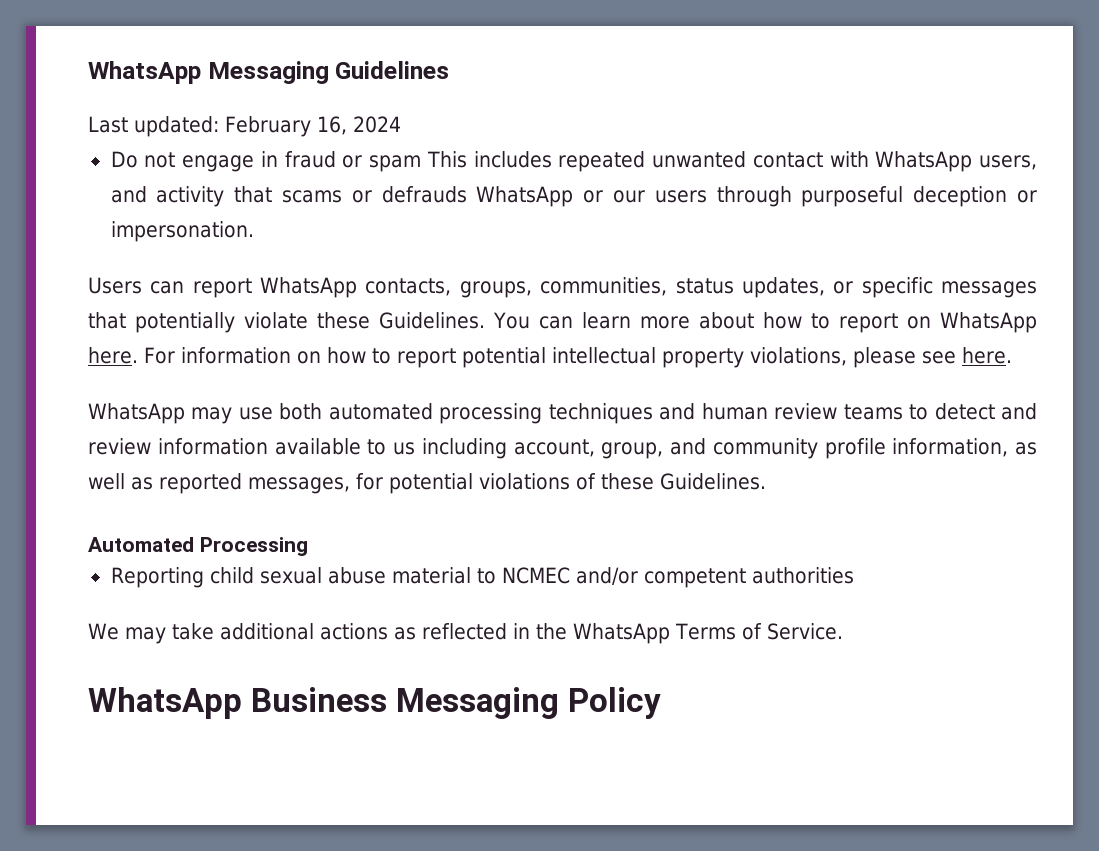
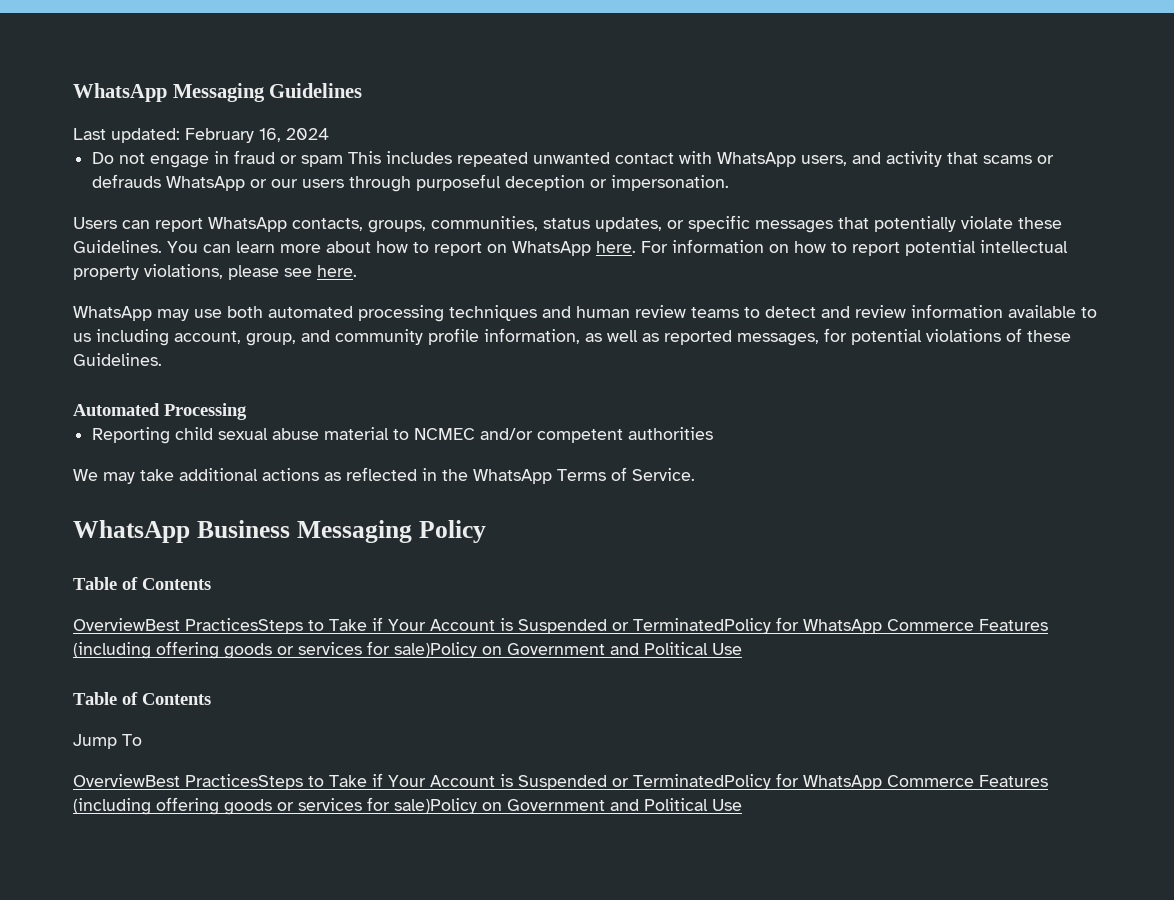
(661, 703) none -> [73,577,211,590] [73,617,1048,634] [73,641,742,659] [73,692,211,705] [73,734,142,749] [73,773,1048,790] [73,797,742,815] // Table of Contents // OverviewBest PracticesSteps to Take if Your Account is Suspended or TerminatedPolicy for WhatsApp Commerce Features (including offering goods or services for sale)Policy on Government and Political Use // Table of Contents // Jump To // OverviewBest PracticesSteps to Take if Your Account is Suspended or TerminatedPolicy for WhatsApp Commerce Features (including offering goods or services for sale)Policy on Government and Political Use

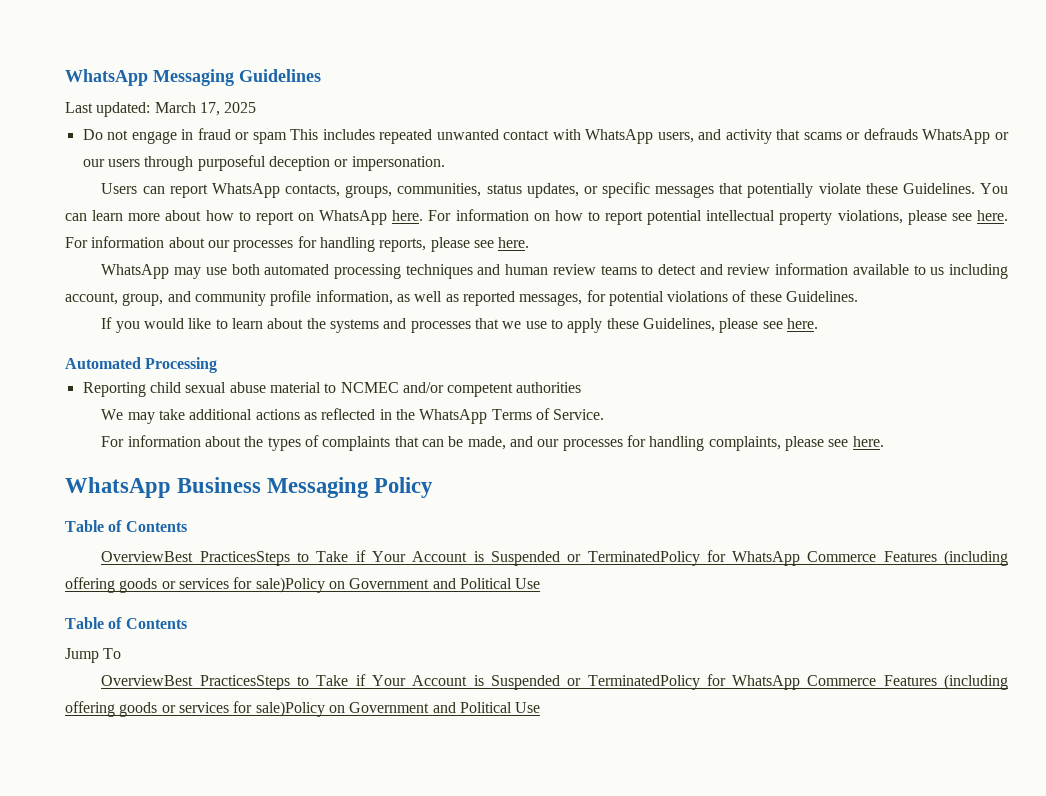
[185,128,329,143] February 16, 2024 -> [154,102,257,116] March 17, 2025
(357, 271) none -> [65,236,530,252] For information about our processes for handling reports, please see here.
(162, 359) none -> [101,317,818,333] // If you would like to learn about the systems and processes that we use to apply these Guidelines, please see here.
(695, 474) none -> [101,435,884,451] // For information about the types of complaints that can be made, and our processes for handling complaints, please see here.

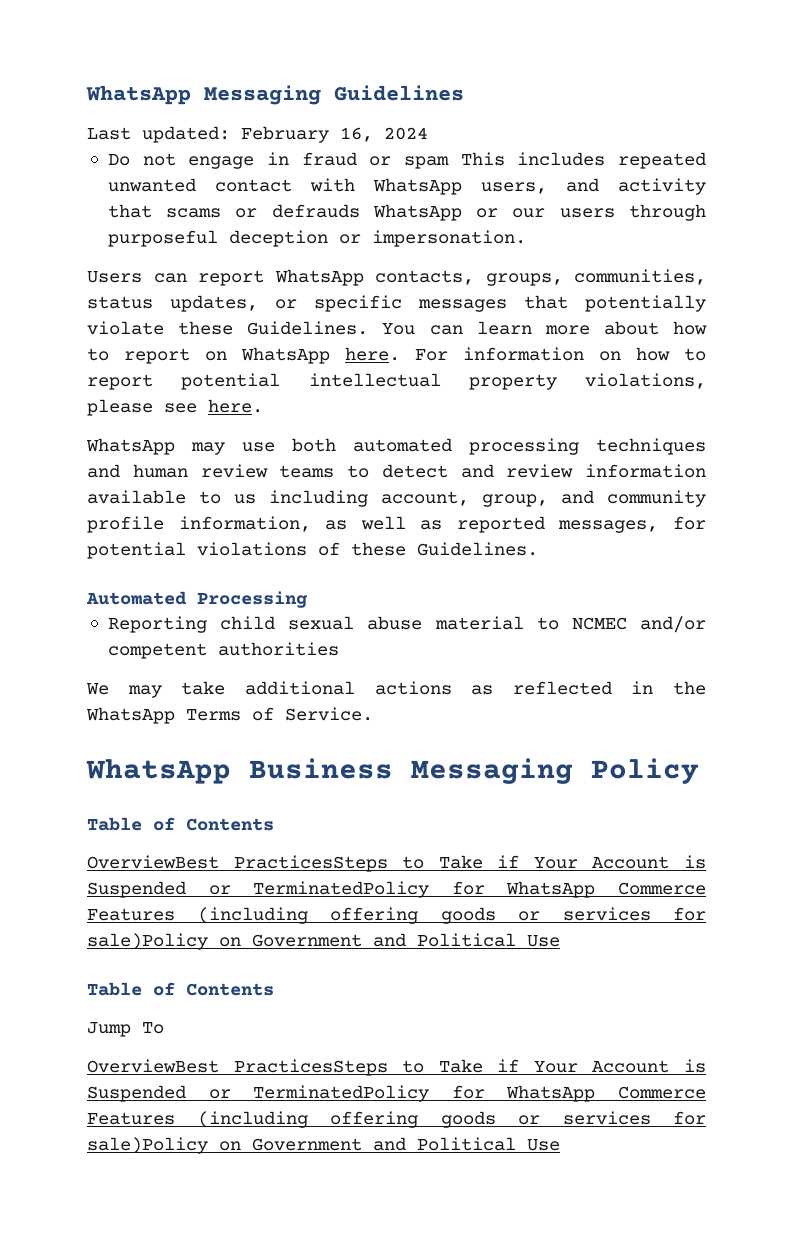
[154,102,257,116] March 17, 2025 -> [241,126,428,143] February 16, 2024
[65,236,530,252] For information about our processes for handling reports, please see here. -> (263, 406) none
[101,317,818,333] // If you would like to learn about the systems and processes that we use to apply these Guidelines, please see here. -> (538, 549) none
[101,435,884,451] // For information about the types of complaints that can be made, and our processes for handling complaints, please see here. -> (373, 714) none

